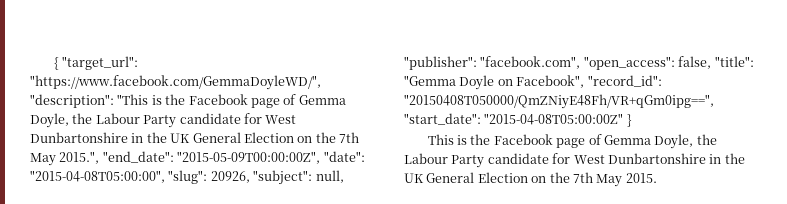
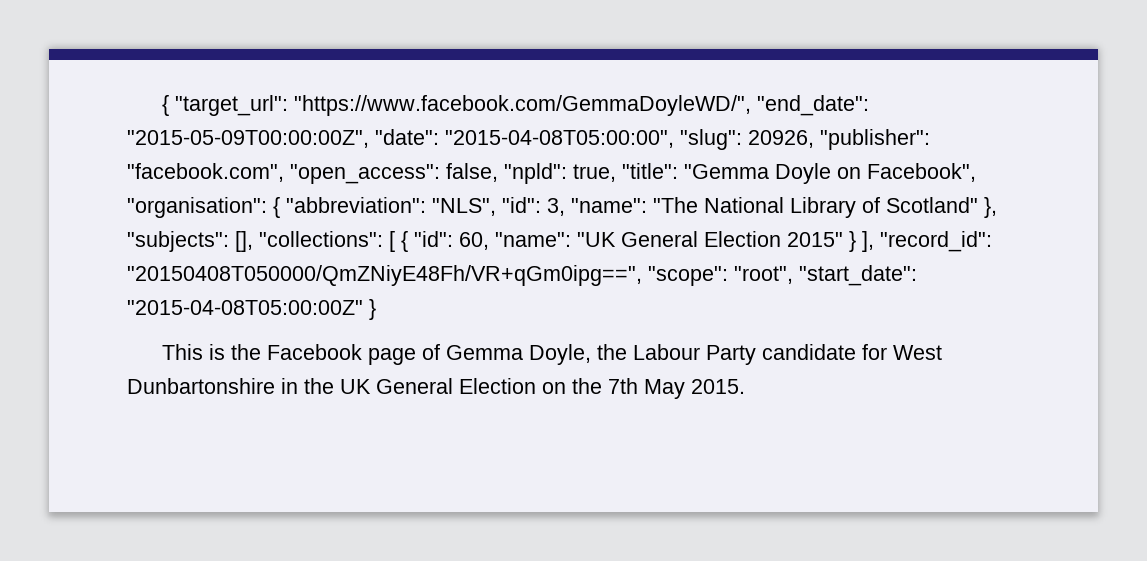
[30,94,346,108] [30,113,297,128] [30,132,359,143] [30,151,100,166] "description": "This is the Facebook page of Gemma Doyle, the Labour Party candidate for West Dunbartonshire in the UK General Election on the 7th May 2015.", -> (751, 105) none
[253,170,344,185] "subject": null, -> (814, 139) none
(712, 62) none -> [504,163,616,184] "npld": true,
[587,75,662,87] [404,94,714,109] "record_id": "20150408T050000/QmZNiyE48Fh/VR+qGm0ipg==", -> [127,197,997,218] [127,231,992,252] [127,265,793,286] "organisation": { "abbreviation": "NLS", "id": 3, "name": "The National Library of Scotland" }, "subjects": [], "collections": [ { "id": 60, "name": "UK General Election 2015" } ], "record_id": "20150408T050000/QmZNiyE48Fh/VR+qGm0ipg==", "scope": "root",

